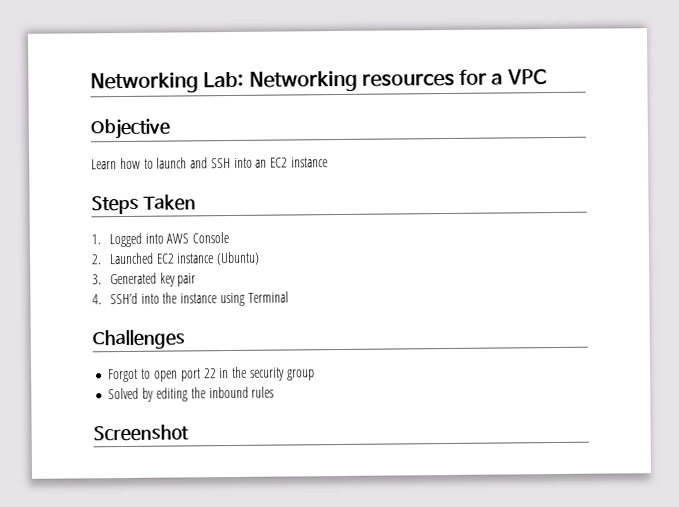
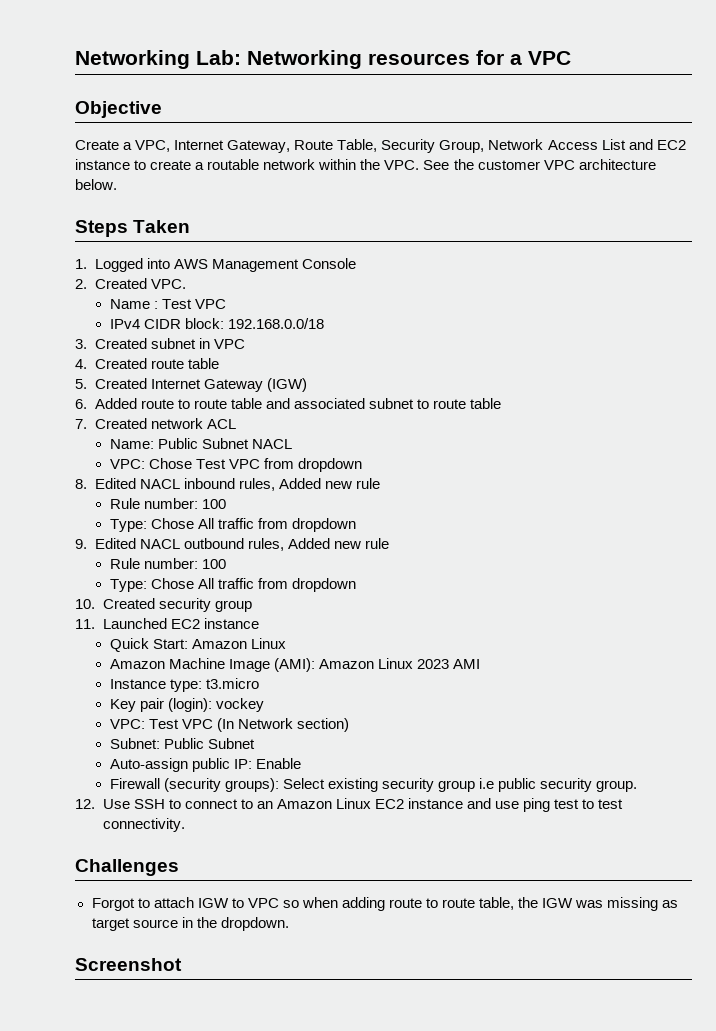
[91,157,329,170] Learn how to launch and SSH into an EC2 instance -> [75,139,686,153] [75,159,656,170] [75,179,117,190] Create a VPC, Internet Gateway, Route Table, Security Group, Network Access List and EC2 instance to create a routable network within the VPC. See the customer VPC architecture below.
(190, 238) none -> [211,259,299,272] Management
[108,251,261,266] [92,272,197,287] [92,291,289,307] [92,329,185,350] [108,366,315,383] [108,386,275,402] Launched EC2 instance (Ubuntu) // 3. Generated key pair // 4. SSH’d into the instance using Terminal // Challenges // Forgot to open port 22 in the security group // Solved by editing the inbound rules -> [94,278,186,289] [109,299,226,309] [109,318,324,329] [75,338,245,349] [75,358,219,369] [75,378,307,392] [75,398,502,409] [75,418,236,429] [109,438,292,449] [109,458,362,472] [75,478,380,491] [109,498,226,509] [109,518,356,532] [75,538,389,551] [109,558,226,569] [109,578,356,592] [75,598,252,612] [75,618,259,629] [109,638,286,652] [109,658,481,672] [109,678,259,692] [109,698,264,712] [109,718,349,732] [109,738,255,749] [109,758,301,772] [109,778,638,792] [75,798,624,812] [102,818,185,832] [75,859,179,876] [91,897,679,911] [91,917,289,931] Created VPC. // Name : Test VPC // IPv4 CIDR block: 192.168.0.0/18 // 3. Created subnet in VPC // 4. Created route table // 5. Created Internet Gateway (IGW) // 6. Added route to route table and associated subnet to route table // 7. Created network ACL // Name: Public Subnet NACL // VPC: Chose Test VPC from dropdown // 8. Edited NACL inbound rules, Added new rule // Rule number: 100 // Type: Chose All traffic from dropdown // 9. Edited NACL outbound rules, Added new rule // Rule number: 100 // Type: Chose All traffic from dropdown // 10. Created security group // 11. Launched EC2 instance // Quick Start: Amazon Linux // Amazon Machine Image (AMI): Amazon Linux 2023 AMI // Instance type: t3.micro // Key pair (login): vockey // VPC: Test VPC (In Network section) // Subnet: Public Subnet // Auto-assign public IP: Enable // Firewall (security groups): Select existing security group i.e public security group. // 12. Use SSH to connect to an Amazon Linux EC2 instance and use ping test to test connectivity. // Challenges // Forgot to attach IGW to VPC so when adding route to route table, the IGW was missing as target source in the dropdown.

